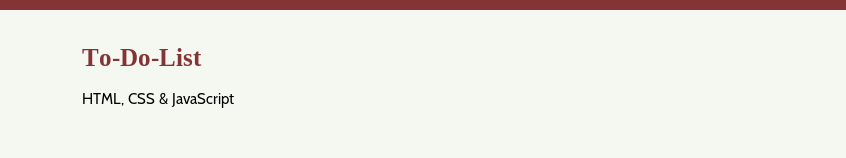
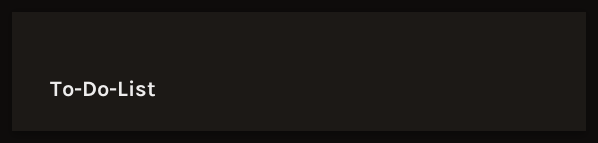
[82,93,235,108] // HTML, CSS & JavaScript -> (156, 88) none

